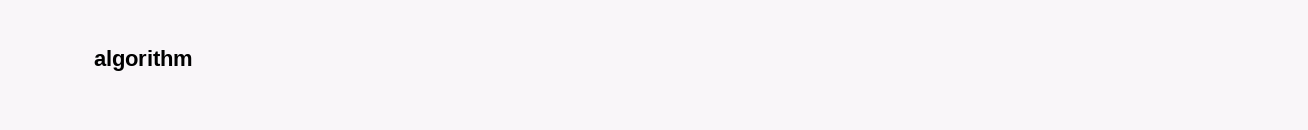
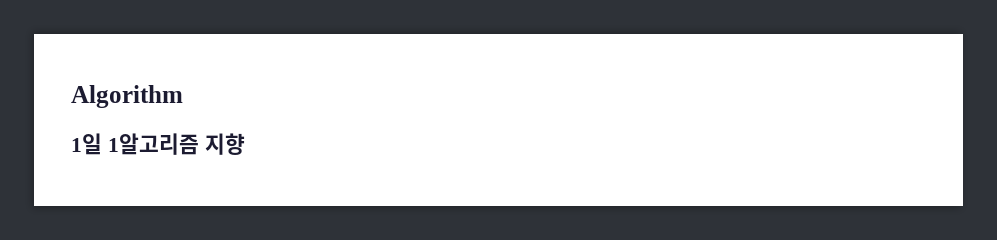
[94,50,193,71] algorithm -> [71,85,183,108] [71,133,245,155] Algorithm // 1일 1알고리즘 지향

